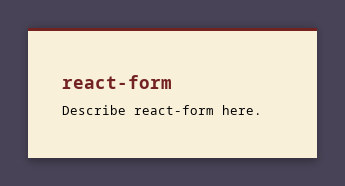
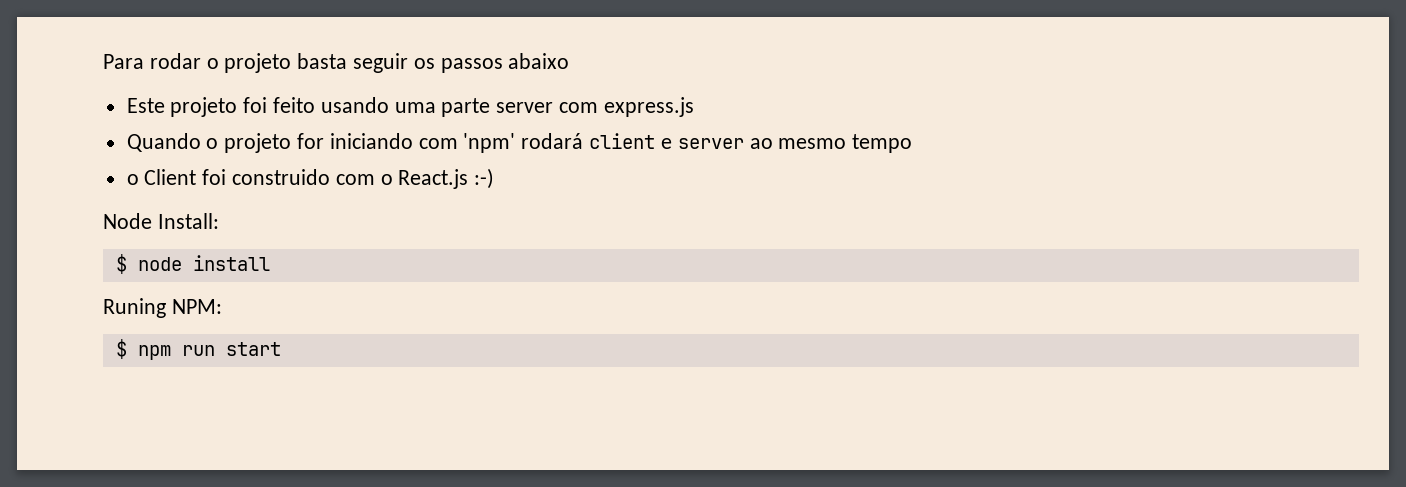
[62,75,172,89] [62,105,262,115] react-form // Describe react-form here. -> [103,53,570,73] [126,97,694,117] [126,133,913,153] [126,168,495,189] [103,213,219,229] [115,254,270,274] [103,298,222,318] [115,339,281,360] Para rodar o projeto basta seguir os passos abaixo // Este projeto foi feito usando uma parte server com express.js // Quando o projeto for iniciando com 'npm' rodará client e server ao mesmo tempo // o Client foi construido com o React.js :-) // Node Install: // $ node install // Runing NPM: // $ npm run start

